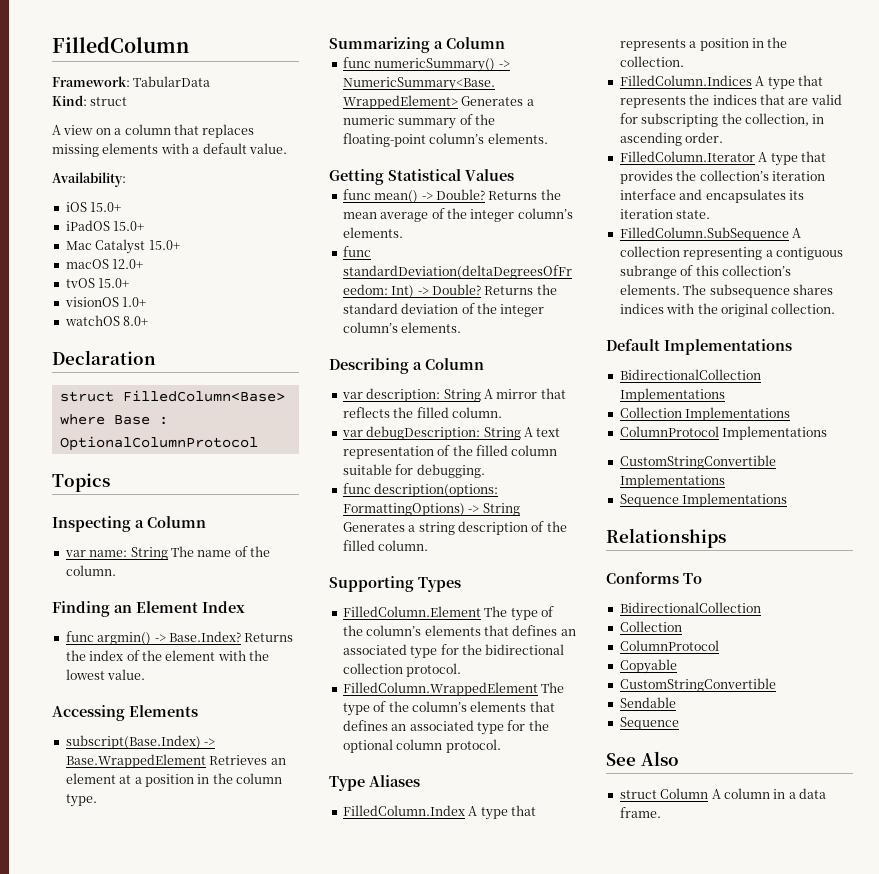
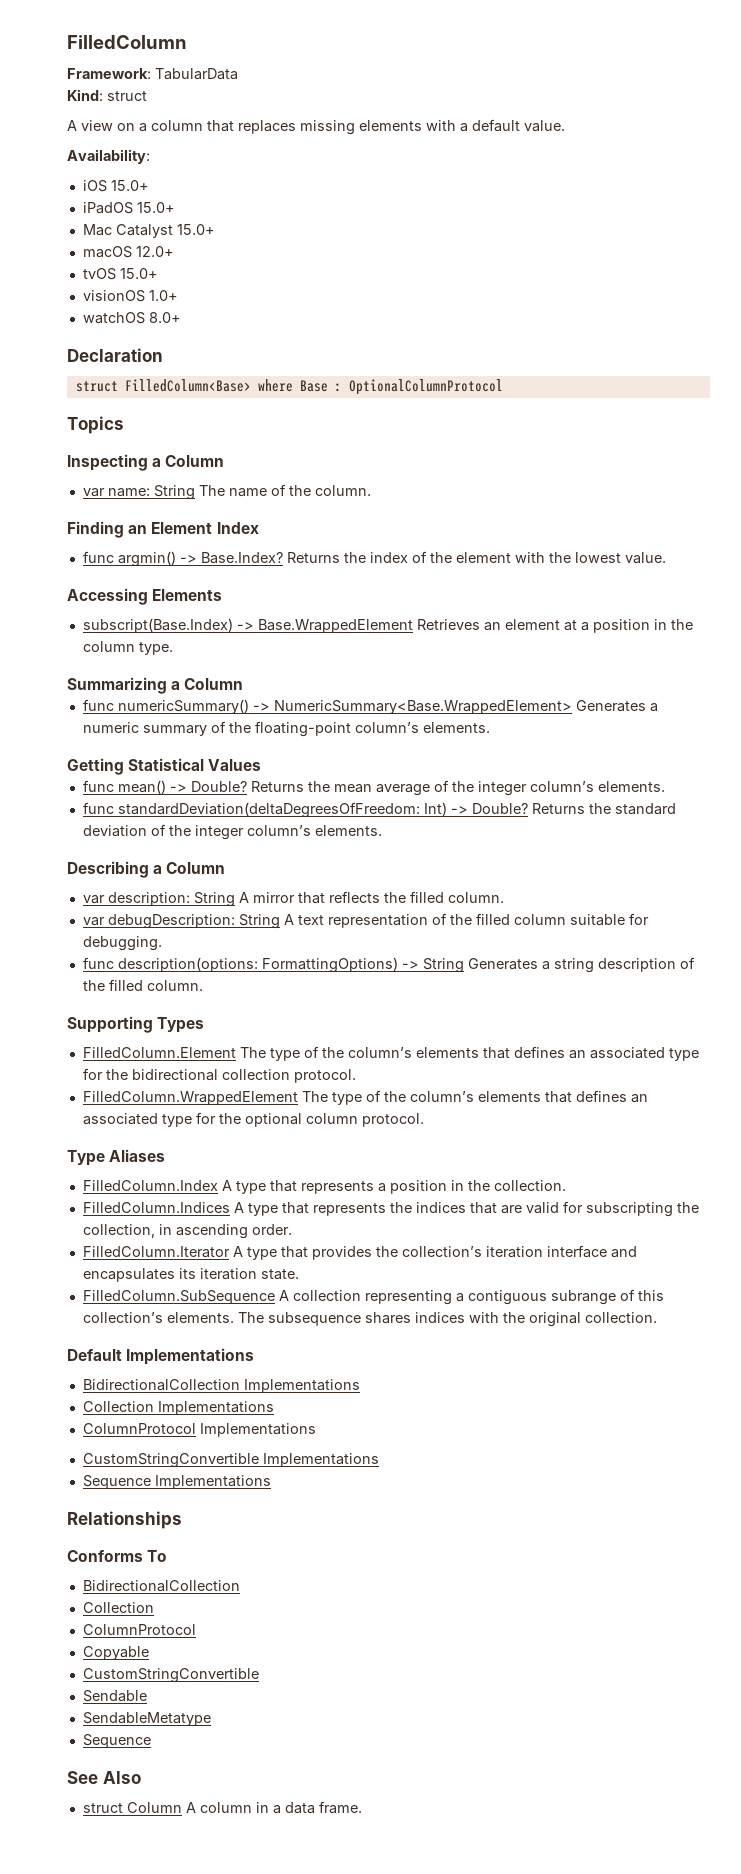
(676, 702) none -> [82,1712,211,1726] // SendableMetatype

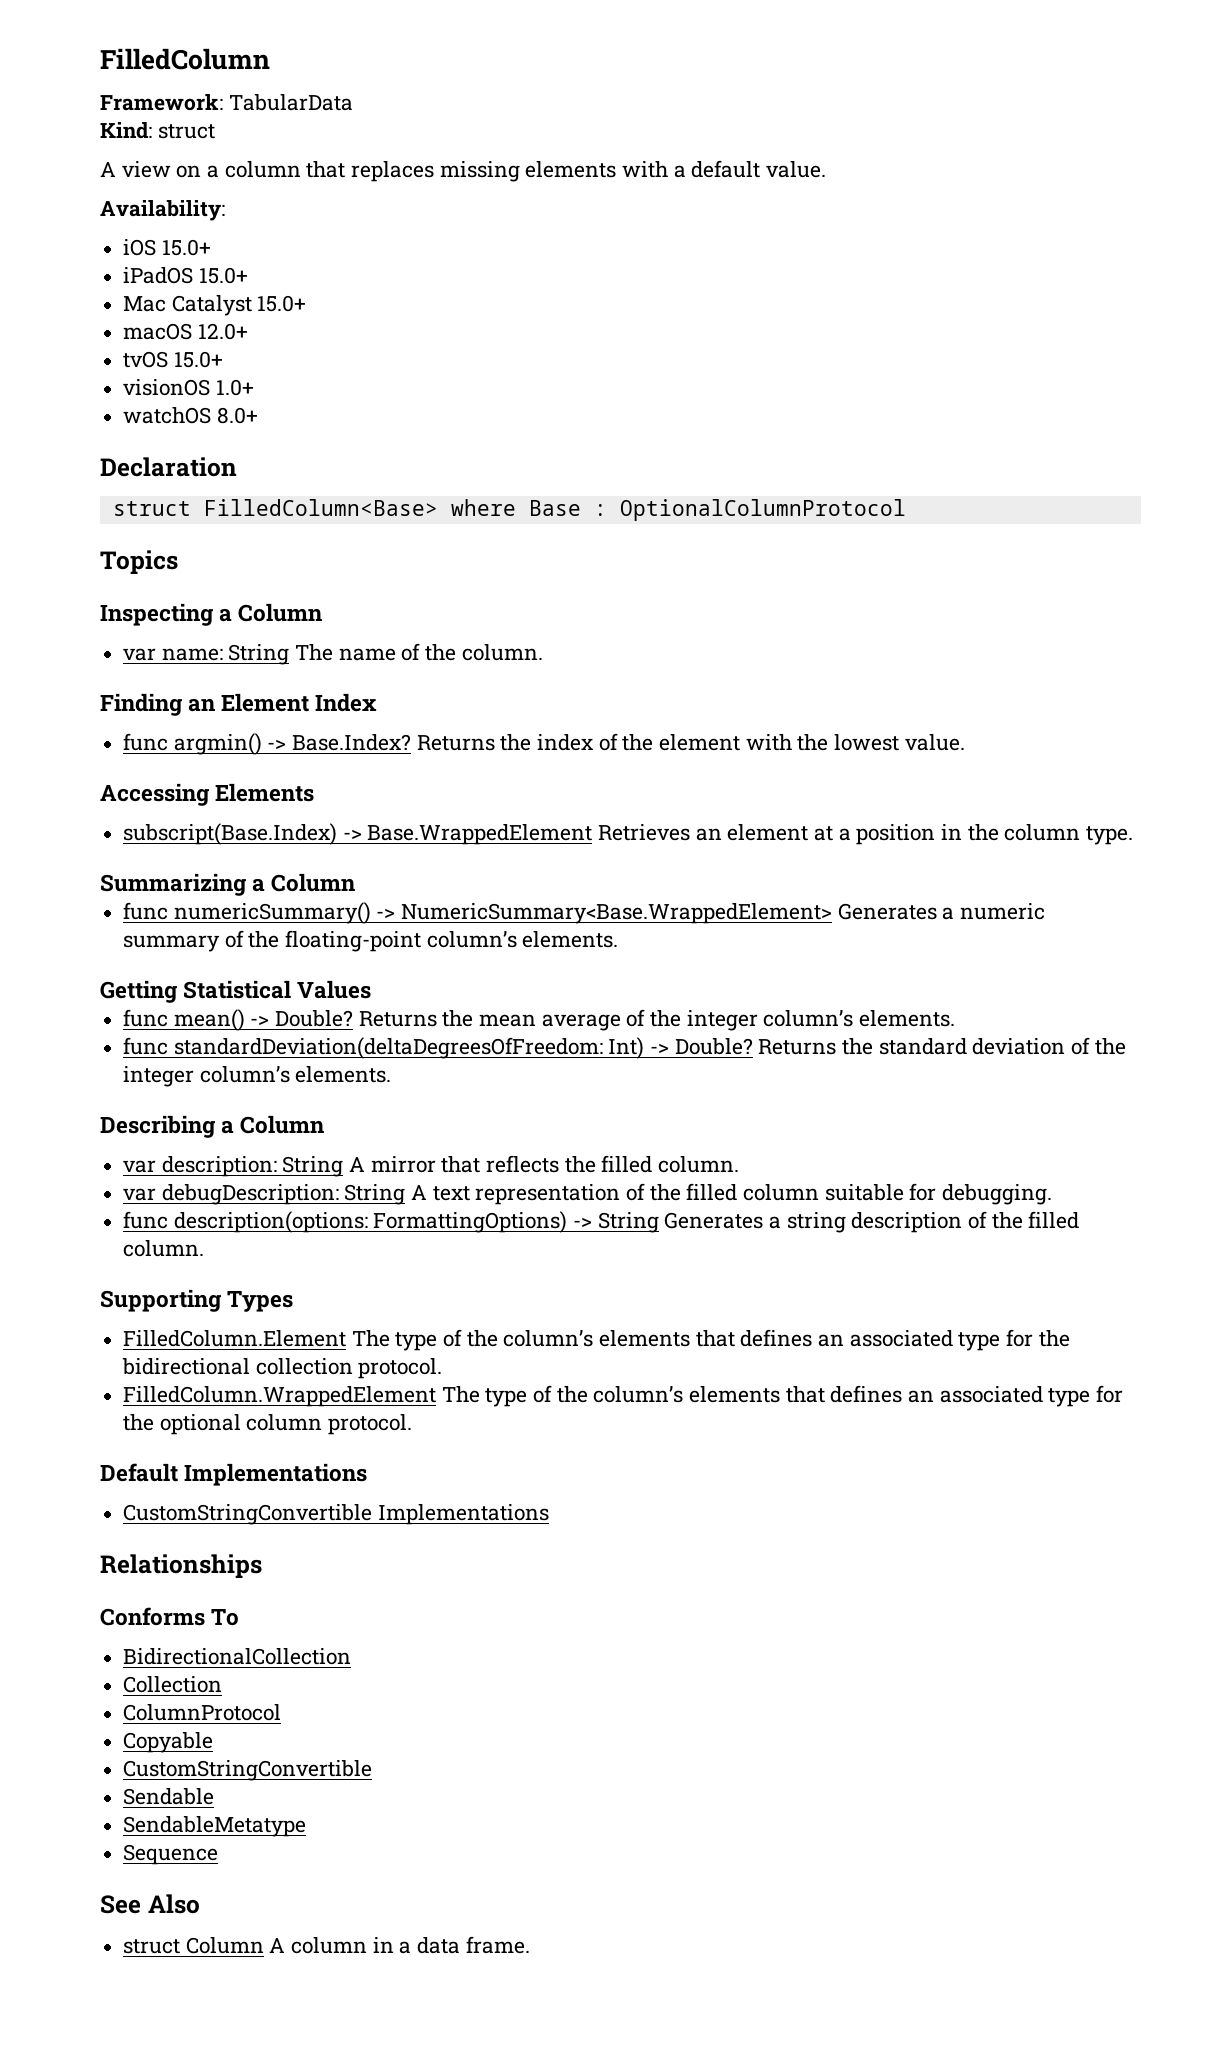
[67,1149,166,1166] [82,1180,566,1194] [82,1201,699,1217] [82,1224,292,1239] [82,1245,637,1260] [82,1268,299,1282] [82,1289,664,1305] [82,1312,657,1327] [67,1348,255,1365] [82,1379,360,1393] [82,1401,274,1415] [82,1423,196,1434] Type Aliases // FilledColumn.Index A type that represents a position in the collection. // FilledColumn.Indices A type that represents the indices that are valid for subscripting the collection, in ascending order. // FilledColumn.Iterator A type that provides the collection’s iteration interface and encapsulates its iteration state. // FilledColumn.SubSequence A collection representing a contiguous subrange of this collection’s elements. The subsequence shares indices with the original collection. // Default Implementations // BidirectionalCollection Implementations // Collection Implementations // ColumnProtocol -> [100,1463,178,1482] Default
[82,1475,271,1489] // Sequence Implementations -> (549, 1514) none

